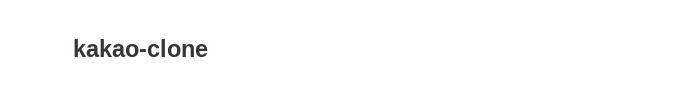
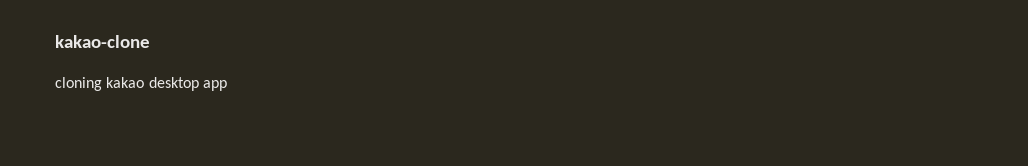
(208, 48) none -> [55,77,227,91] // cloning kakao desktop app

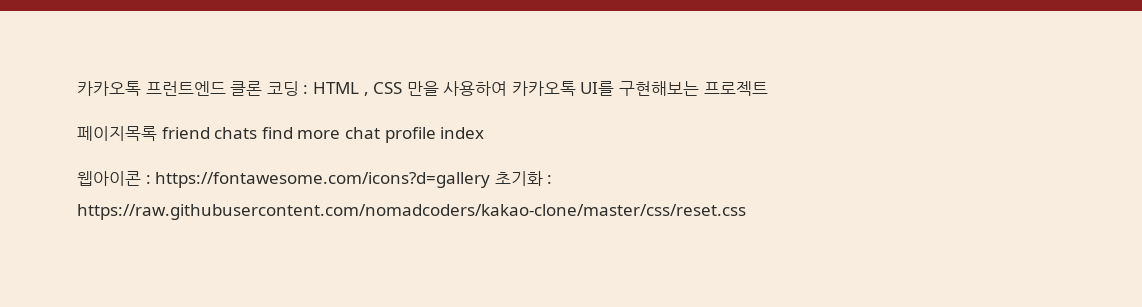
[55,35,150,48] [55,77,227,91] kakao-clone // cloning kakao desktop app -> [77,81,768,96] [77,126,485,143] [77,171,553,188] [77,204,746,220] 카카오톡 프런트엔드 클론 코딩 : HTML , CSS 만을 사용하여 카카오톡 UI를 구현해보는 프로젝트 // 페이지목록 friend chats find more chat profile index // 웹아이콘 : https://fontawesome.com/icons?d=gallery 초기화 : https://raw.githubusercontent.com/nomadcoders/kakao-clone/master/css/reset.css

